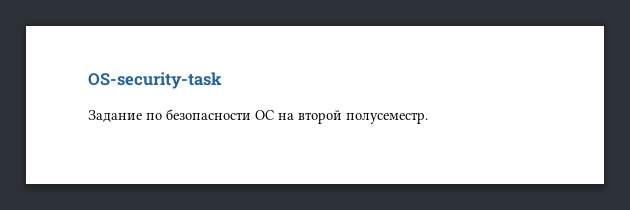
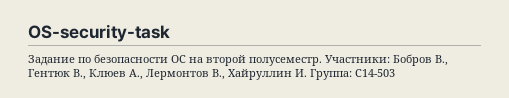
(428, 118) none -> [325,54,448,66] [28,69,395,80] Участники: Бобров В., Гентюк В., Клюев А., Лермонтов В., Хайруллин И. Группа: С14-503

